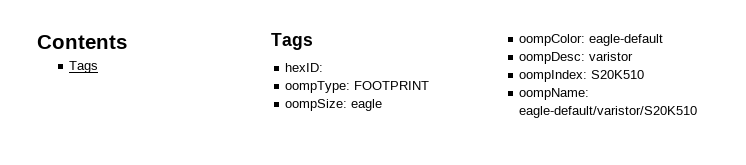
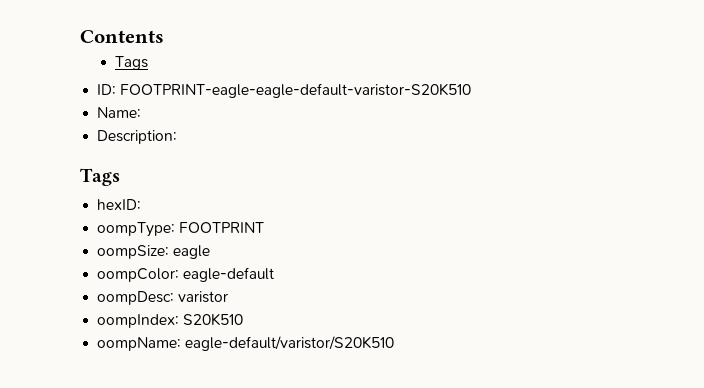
(99, 67) none -> [97,83,472,98] [97,107,142,118] [97,130,178,144] // ID: FOOTPRINT-eagle-eagle-default-varistor-S20K510 // Name: // Description:

